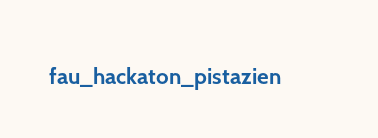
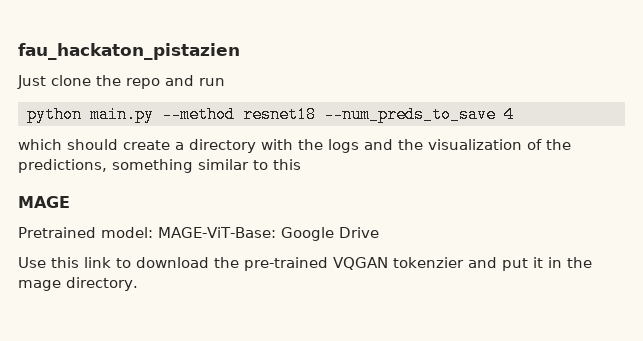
(281, 78) none -> [17,75,225,89] [26,106,514,123] [18,139,571,153] [18,159,301,173] [18,196,70,208] [18,227,379,241] [18,257,592,271] [18,277,138,291] // Just clone the repo and run // python main.py --method resnet18 --num_preds_to_save 4 // which should create a directory with the logs and the visualization of the predictions, something similar to this // MAGE // Pretrained model: MAGE-ViT-Base: Google Drive // Use this link to download the pre-trained VQGAN tokenzier and put it in the mage directory.

